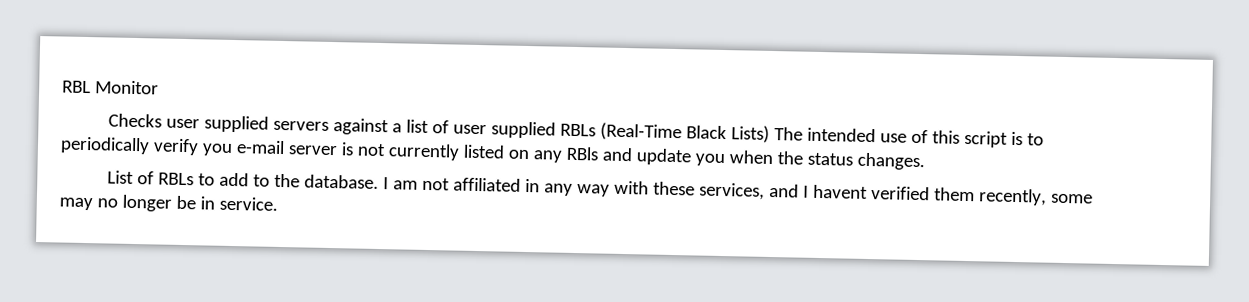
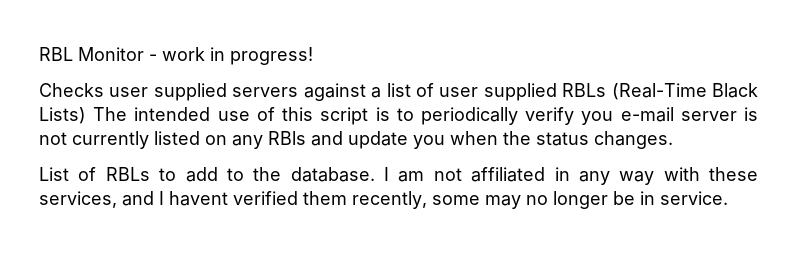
(159, 87) none -> [149,47,313,65] - work in progress!

